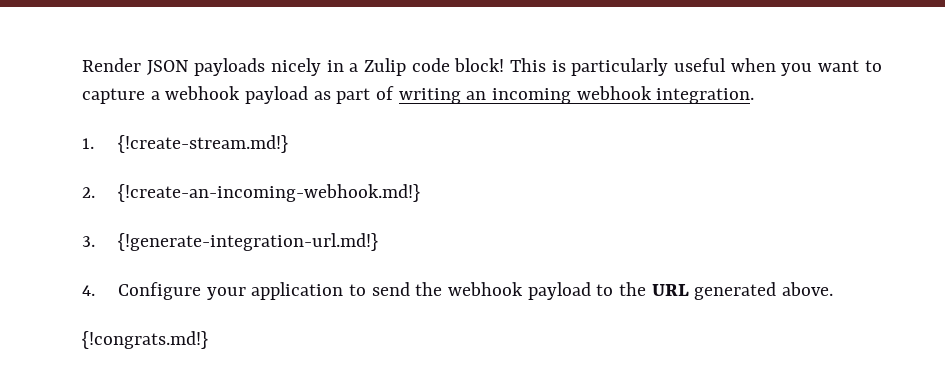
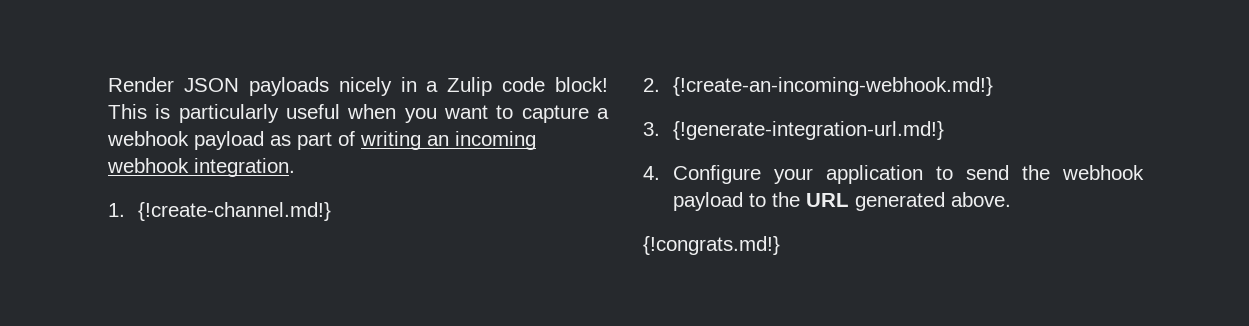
[117,135,288,153] {!create-stream.md!} -> [138,202,332,221] {!create-channel.md!}

